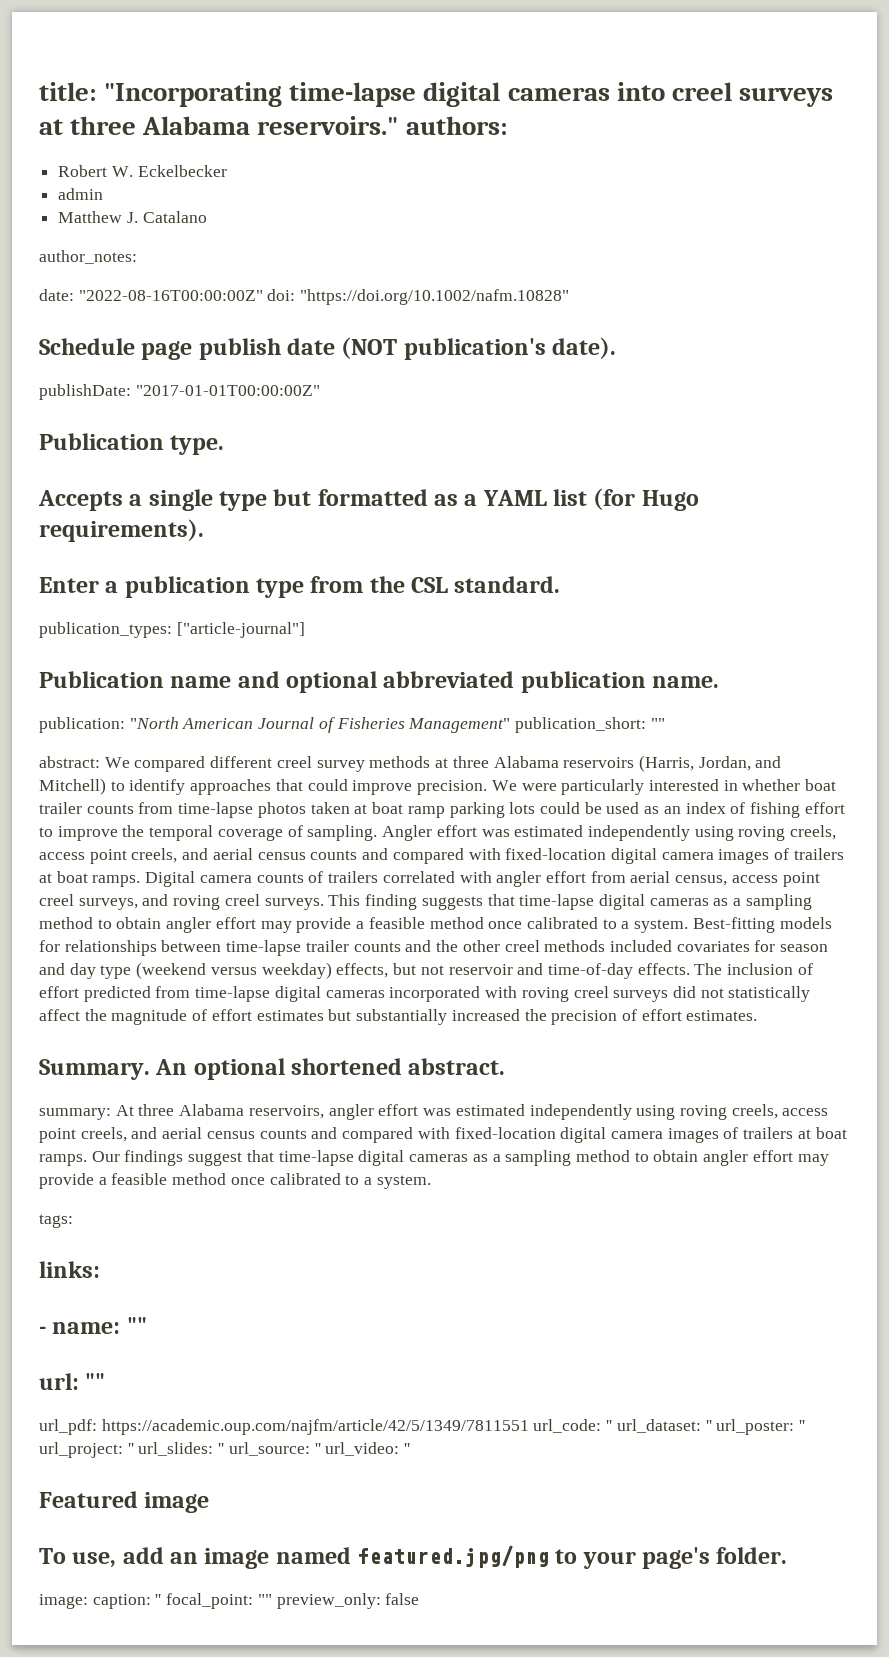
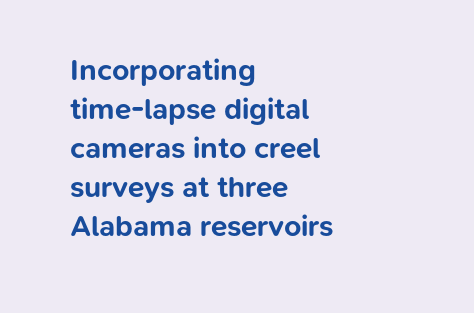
[39,82,283,107] title: "Incorporating -> [70,58,256,86] Incorporating
[257,116,508,135] [58,165,227,177] [58,188,104,200] [58,211,207,223] [39,250,137,264] [39,289,570,305] [39,337,617,360] [39,384,320,400] [39,433,225,455] [38,488,699,511] [39,519,204,542] [39,576,561,598] [39,622,305,638] [39,671,720,693] [39,717,665,733] [39,755,782,772] [39,778,837,795] [39,802,845,818] [39,825,837,841] [39,848,844,864] [39,871,820,887] [39,894,812,910] [39,917,832,933] [39,940,829,956] [39,962,813,979] [39,986,811,1002] [39,1009,758,1025] [39,1058,506,1080] [39,1104,829,1120] [39,1127,847,1143] [39,1150,829,1166] [39,1173,431,1189] [39,1214,73,1228] [39,1261,100,1278] [39,1317,147,1334] [39,1373,106,1390] [39,1419,806,1435] [39,1442,411,1458] [39,1491,210,1513] [39,1545,788,1569] [39,1593,420,1609] reservoirs." authors: // Robert W. Eckelbecker // admin // Matthew J. Catalano // author_notes: // date: "2022-08-16T00:00:00Z" doi: "https://doi.org/10.1002/nafm.10828" // Schedule page publish date (NOT publication's date). // publishDate: "2017-01-01T00:00:00Z" // Publication type. // Accepts a single type but formatted as a YAML list (for Hugo requirements). // Enter a publication type from the CSL standard. // publication_types: ["article-journal"] // Publication name and optional abbreviated publication name. // publication: "North American Journal of Fisheries Management" publication_short: "" // abstract: We compared different creel survey methods at three Alabama reservoirs (Harris, Jordan, and Mitchell) to identify approaches that could improve precision. We were particularly interested in whether boat trailer counts from time‐lapse photos taken at boat ramp parking lots could be used as an index of fishing effort to improve the temporal coverage of sampling. Angler effort was estimated independently using roving creels, access point creels, and aerial census counts and compared with fixed‐location digital camera images of trailers at boat ramps. Digital camera counts of trailers correlated with angler effort from aerial census, access point creel surveys, and roving creel surveys. This finding suggests that time‐lapse digital cameras as a sampling method to obtain angler effort may provide a feasible method once calibrated to a system. Best‐fitting models for relationships between time‐lapse trailer counts and the other creel methods included covariates for season and day type (weekend versus weekday) effects, but not reservoir and time‐of‐day effects. The inclusion of effort predicted from time‐lapse digital cameras incorporated with roving creel surveys did not statistically affect the magnitude of effort estimates but substantially increased the precision of effort estimates. // Summary. An optional shortened abstract. // summary: At three Alabama reservoirs, angler effort was estimated independently using roving creels, access point creels, and aerial census counts and compared with fixed‐location digital camera images of trailers at boat ramps. Our findings suggest that time‐lapse digital cameras as a sampling method to obtain angler effort may provide a feasible method once calibrated to a system. // tags: // links: // - name: "" // url: "" // url_pdf: https://academic.oup.com/najfm/article/42/5/1349/7811551 url_code: '' url_dataset: '' url_poster: '' url_project: '' url_slides: '' url_source: '' url_video: '' // Featured image // To use, add an image named featured.jpg/png to your page's folder. // image: caption: '' focal_point: "" preview_only: false -> [200,214,334,237] reservoirs

